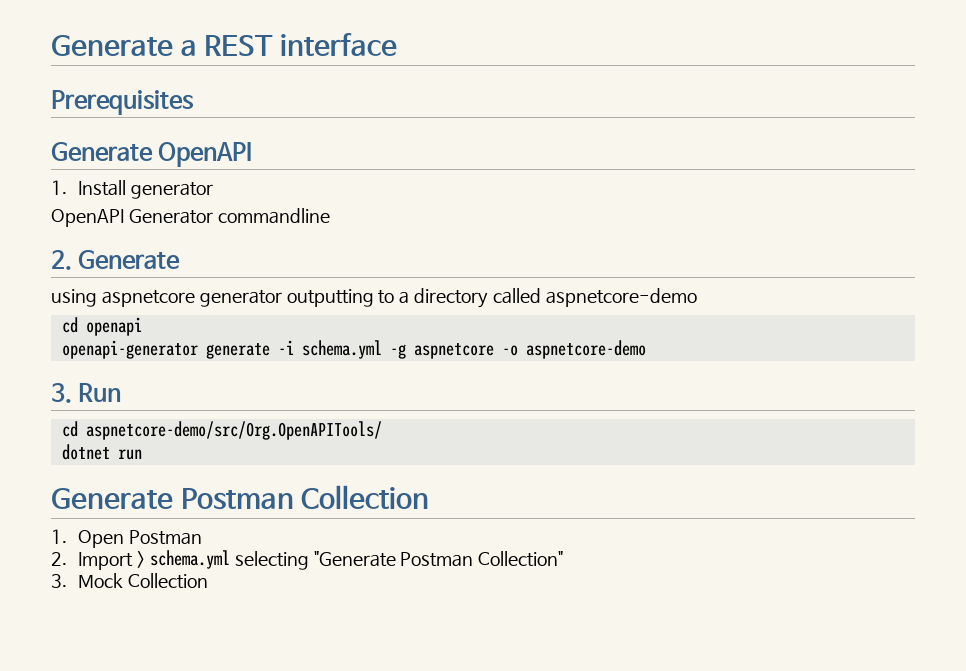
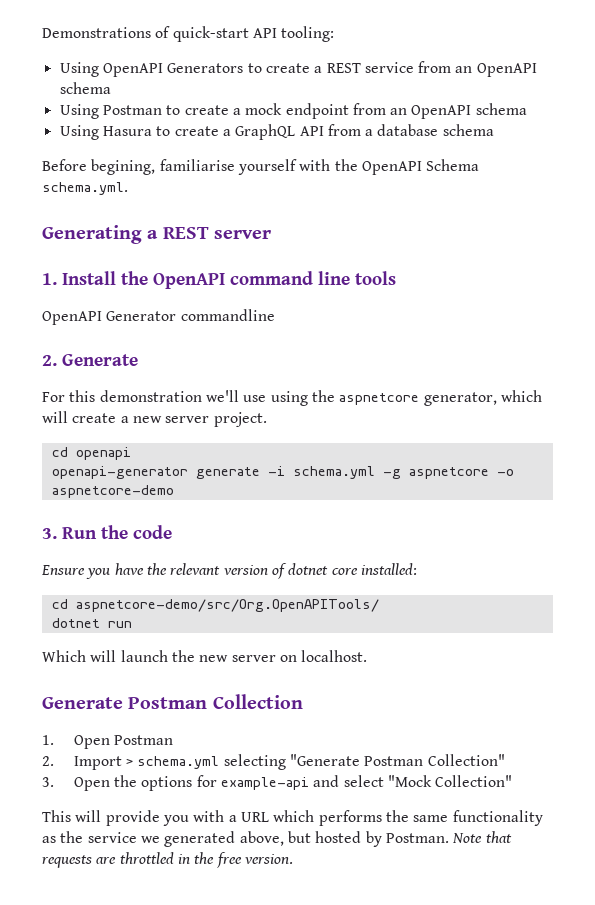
[51,33,397,56] [51,90,194,115] [51,142,253,167] [51,180,214,199] Generate a REST interface // Prerequisites // Generate OpenAPI // 1. Install generator -> [42,26,335,42] [59,61,537,77] [59,82,111,94] [59,103,527,119] [59,124,494,140] [42,159,480,175] [42,182,128,195] [42,225,272,244] [42,271,396,289] Demonstrations of quick-start API tooling: // Using OpenAPI Generators to create a REST service from an OpenAPI schema // Using Postman to create a mock endpoint from an OpenAPI schema // Using Hasura to create a GraphQL API from a database schema // Before begining, familiarise yourself with the OpenAPI Schema schema.yml. // Generating a REST server // 1. Install the OpenAPI command line tools
[51,288,697,308] using aspnetcore generator outputting to a directory called aspnetcore-demo -> [42,390,542,406] [42,411,267,427] For this demonstration we'll use using the aspnetcore generator, which will create a new server project.
[61,421,382,440] [61,444,142,460] // cd aspnetcore-demo/src/Org.OpenAPITools/ // dotnet run -> [101,525,172,539] [41,563,417,579] [51,599,379,612] [51,618,132,628] [42,650,368,662] the code // Ensure you have the relevant version of dotnet core installed: // cd aspnetcore-demo/src/Org.OpenAPITools/ // dotnet run // Which will launch the new server on localhost.
[78,573,209,589] Mock Collection -> [73,775,513,791] [42,810,543,826] [42,831,512,847] [42,852,293,868] Open the options for example-api and select "Mock Collection" // This will provide you with a URL which performs the same functionality as the service we generated above, but hosted by Postman. Note that requests are throttled in the free version.

